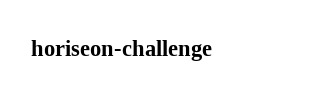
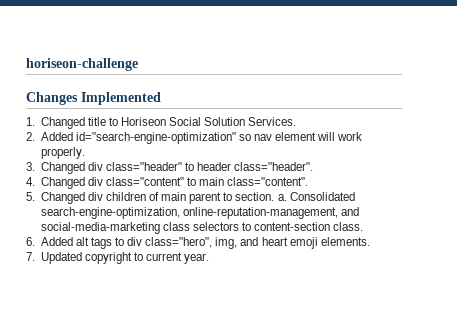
(212, 50) none -> [26,92,161,105] [26,117,297,129] [26,132,363,144] [40,147,85,159] [26,162,314,174] [26,177,309,189] [26,192,355,204] [40,207,359,219] [40,222,364,234] [26,237,370,249] [26,252,210,264] // Changes Implemented // 1. Changed title to Horiseon Social Solution Services. // 2. Added id="search-engine-optimization" so nav element will work properly. // 3. Changed div class="header" to header class="header". // 4. Changed div class="content" to main class="content". // 5. Changed div children of main parent to section. a. Consolidated search-engine-optimization, online-reputation-management, and social-media-marketing class selectors to content-section class. // 6. Added alt tags to div class="hero", img, and heart emoji elements. // 7. Updated copyright to current year.

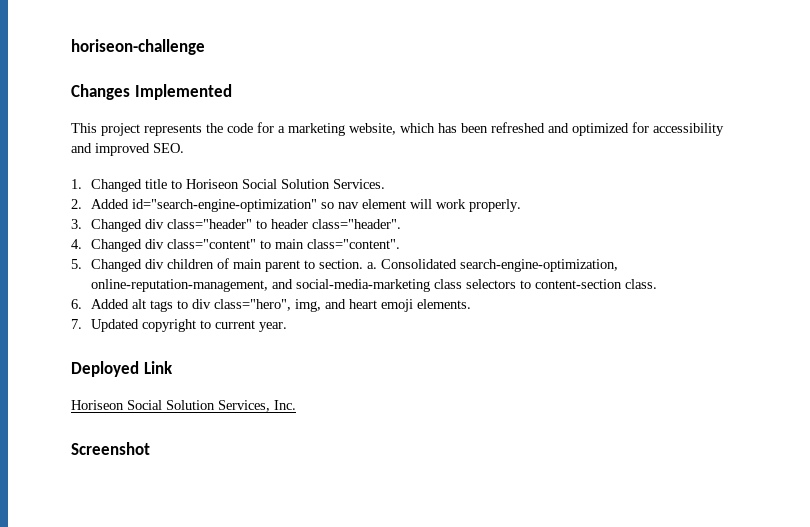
(161, 98) none -> [71,122,724,136] [71,143,184,156] // This project represents the code for a marketing website, which has been refreshed and optimized for accessibility and improved SEO.
(210, 258) none -> [71,361,173,377] [71,400,296,412] [71,442,150,455] // Deployed Link // Horiseon Social Solution Services, Inc. // Screenshot

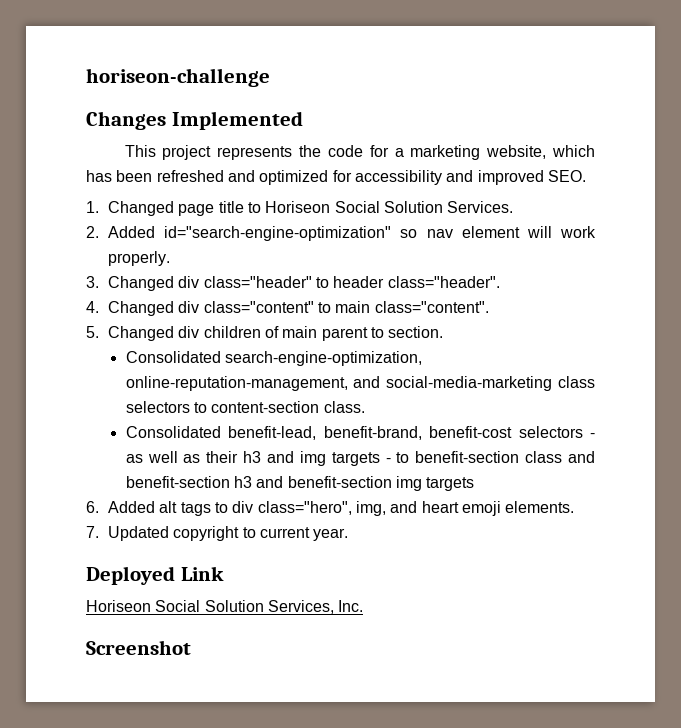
(143, 185) none -> [178,204,215,216] page
[367,262,378,269] a. -> (444, 332) //
(658, 284) none -> [125,426,595,440] [125,451,595,466] [125,476,475,491] // Consolidated benefit-lead, benefit-brand, benefit-cost selectors - as well as their h3 and img targets - to benefit-section class and benefit-section h3 and benefit-section img targets

